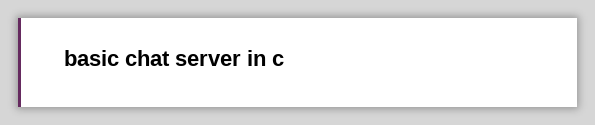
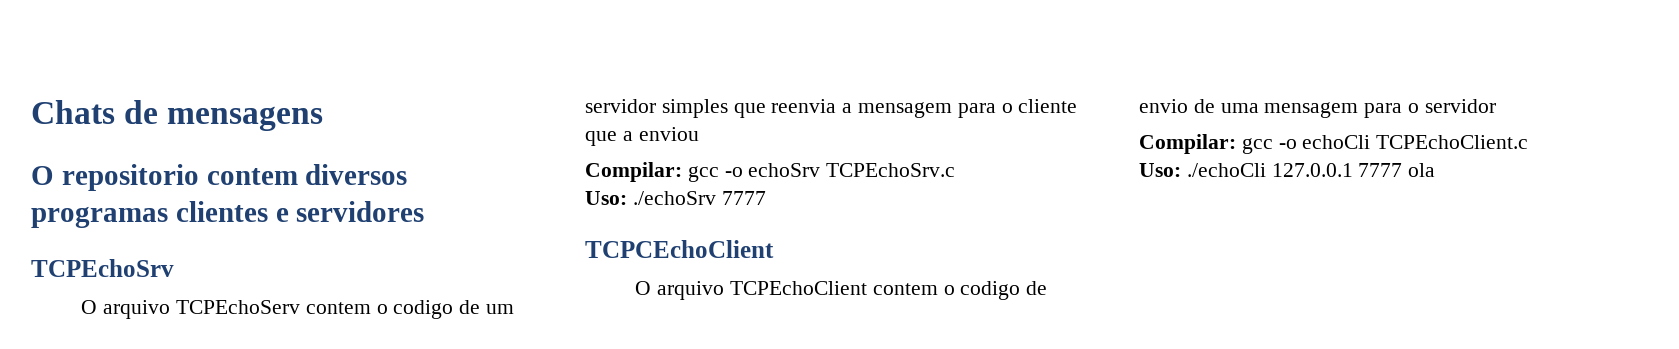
[64,50,284,66] basic chat server in c -> [31,100,324,131] [31,164,408,191] [31,201,425,228] [31,259,174,277] [81,300,514,319] [585,99,1078,118] [585,127,699,146] [585,162,956,182] [585,191,766,205] [585,240,774,258] [635,281,1048,300] [1139,99,1496,118] [1139,134,1529,154] [1139,163,1436,177] Chats de mensagens // O repositorio contem diversos programas clientes e servidores // TCPEchoSrv // O arquivo TCPEchoServ contem o codigo de um servidor simples que reenvia a mensagem para o cliente que a enviou // Compilar: gcc -o echoSrv TCPEchoSrv.c // Uso: ./echoSrv 7777 // TCPCEchoClient // O arquivo TCPEchoClient contem o codigo de envio de uma mensagem para o servidor // Compilar: gcc -o echoCli TCPEchoClient.c // Uso: ./echoCli 127.0.0.1 7777 ola

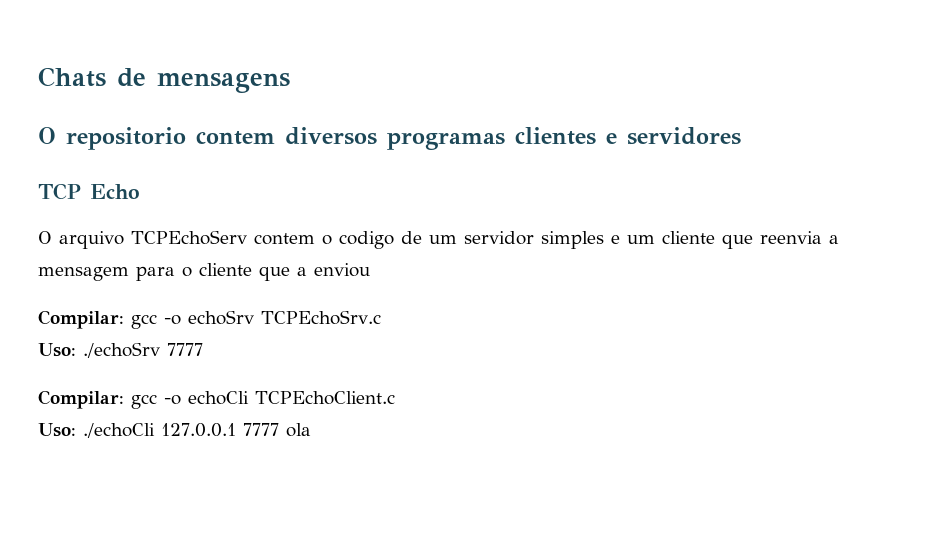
[31,259,174,277] TCPEchoSrv -> [38,183,140,200] TCP Echo
(728, 108) none -> [611,231,715,244] e um cliente
[585,240,774,258] [635,281,1048,300] [1139,99,1496,118] // TCPCEchoClient // O arquivo TCPEchoClient contem o codigo de envio de uma mensagem para o servidor -> (203, 349) none

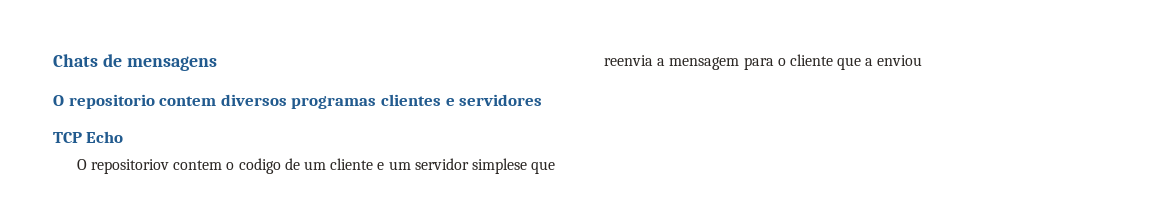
[59,230,247,249] arquivo TCPEchoServ -> [91,159,170,174] repositoriov
[464,231,715,249] servidor simples e um cliente -> [330,158,527,174] cliente e um servidor simplese
[38,310,381,329] [38,342,203,358] [38,390,395,409] [38,423,311,438] // Compilar: gcc -o echoSrv TCPEchoSrv.c // Uso: ./echoSrv 7777 // Compilar: gcc -o echoCli TCPEchoClient.c // Uso: ./echoCli 127.0.0.1 7777 ola -> (923, 60) none

